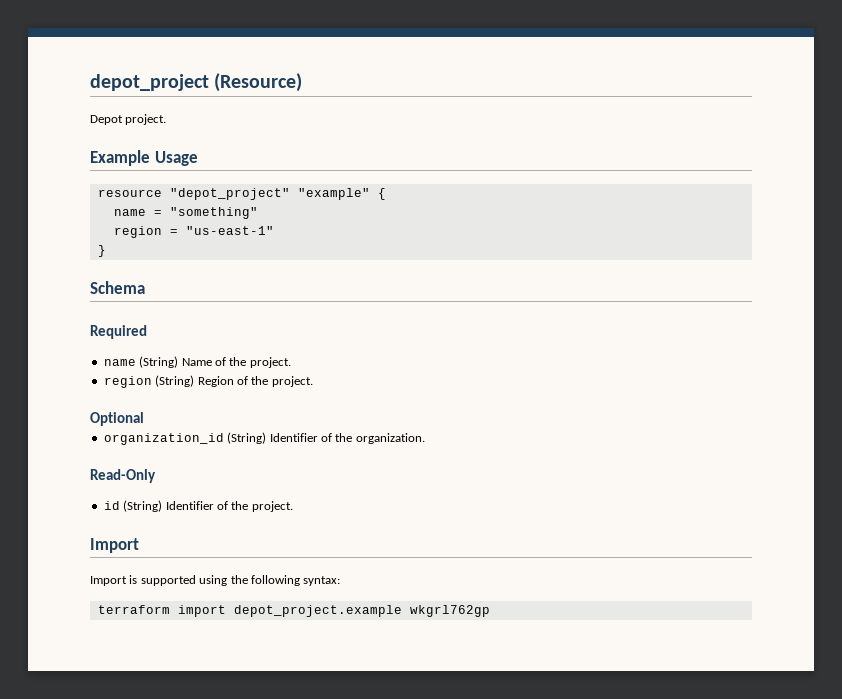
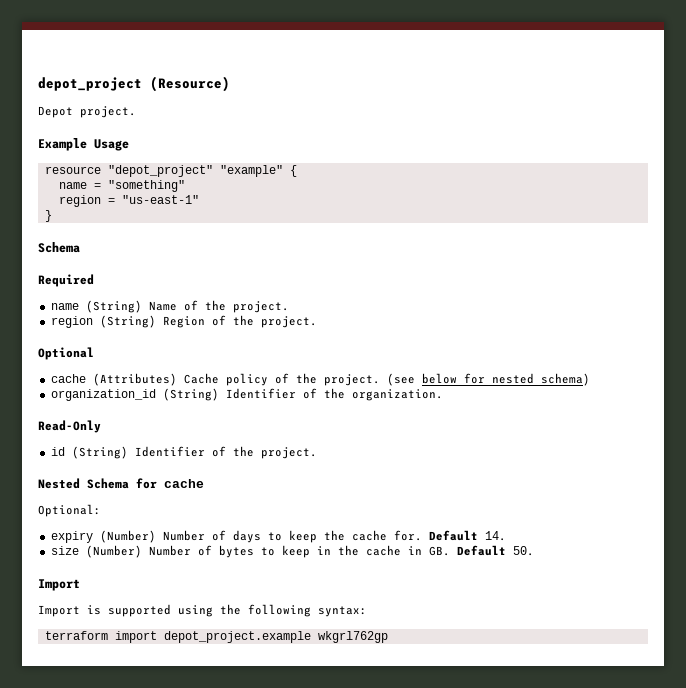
(144, 419) none -> [50,373,590,386] // cache (Attributes) Cache policy of the project. (see below for nested schema)
(293, 506) none -> [38,478,204,489] [38,504,101,517] [50,530,506,543] [50,545,534,558] // Nested Schema for cache // Optional: // expiry (Number) Number of days to keep the cache for. Default 14. // size (Number) Number of bytes to keep in the cache in GB. Default 50.

